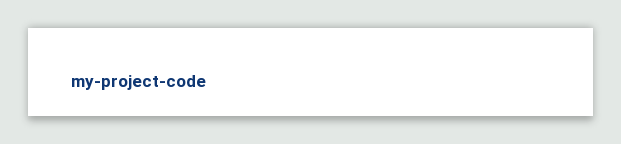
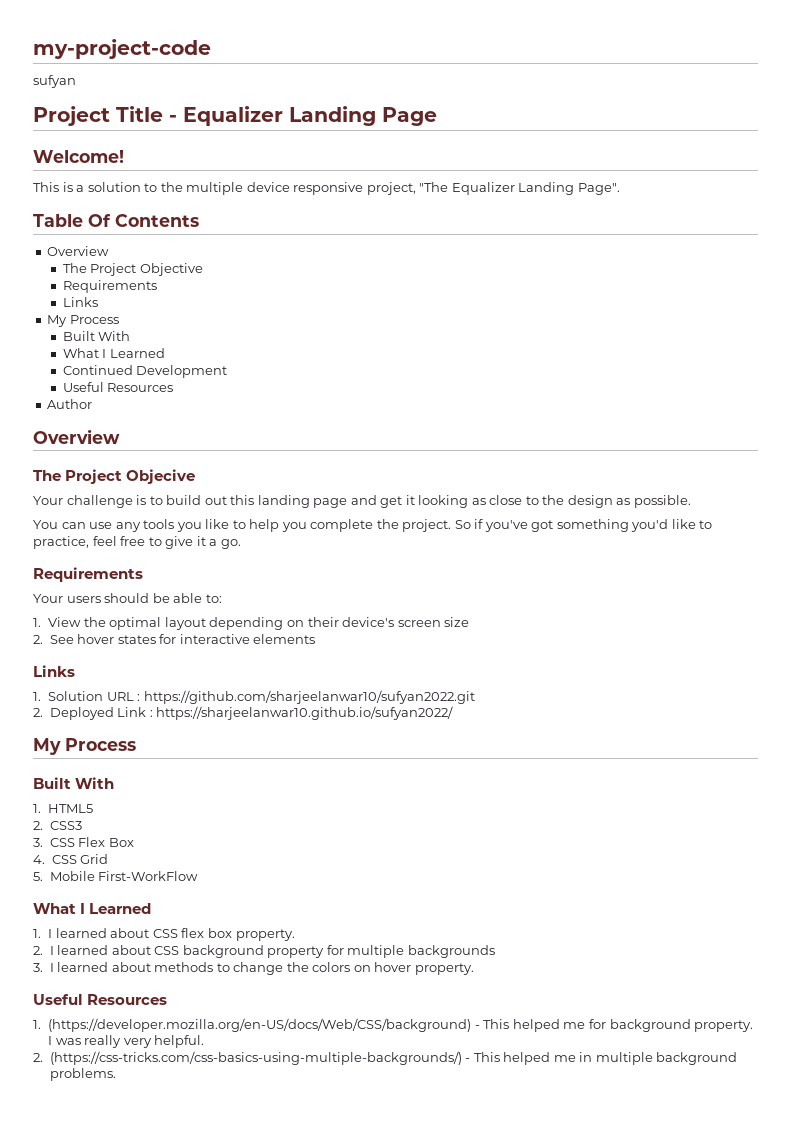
(206, 82) none -> [33,75,76,88] [33,106,437,126] [33,150,124,163] [33,182,620,195] [33,214,199,227] [47,246,110,256] [62,263,203,276] [62,280,157,293] [62,297,98,307] [47,315,119,327] [62,331,131,341] [62,348,165,358] [62,365,228,378] [62,382,174,392] [47,399,93,409] [33,429,120,444] [33,469,196,484] [33,495,691,508] [33,519,713,532] [33,536,241,549] [33,567,143,582] [33,593,222,603] [33,617,470,630] [33,634,316,644] [33,665,75,677] [33,690,475,704] [33,706,454,720] [33,738,136,755] [33,777,115,789] [33,804,94,813] [33,821,82,830] [33,837,134,847] [33,854,109,864] [33,871,199,881] [33,903,152,914] [33,928,295,941] [33,945,495,958] [33,962,474,975] [33,994,168,1005] [33,1018,754,1032] [48,1035,205,1048] [33,1051,738,1065] [49,1068,116,1081] // sufyan // Project Title - Equalizer Landing Page // Welcome! // This is a solution to the multiple device responsive project, "The Equalizer Landing Page". // Table Of Contents // Overview // The Project Objective // Requirements // Links // My Process // Built With // What I Learned // Continued Development // Useful Resources // Author // Overview // The Project Objecive // Your challenge is to build out this landing page and get it looking as close to the design as possible. // You can use any tools you like to help you complete the project. So if you've got something you'd like to practice, feel free to give it a go. // Requirements // Your users should be able to: // 1. View the optimal layout depending on their device's screen size // 2. See hover states for interactive elements // Links // 1. Solution URL : https://github.com/sharjeelanwar10/sufyan2022.git // 2. Deployed Link : https://sharjeelanwar10.github.io/sufyan2022/ // My Process // Built With // 1. HTML5 // 2. CSS3 // 3. CSS Flex Box // 4. CSS Grid // 5. Mobile First-WorkFlow // What I Learned // 1. I learned about CSS flex box property. // 2. I learned about CSS background property for multiple backgrounds // 3. I learned about methods to change the colors on hover property. // Useful Resources // 1. (https://developer.mozilla.org/en-US/docs/Web/CSS/background) - This helped me for background property. I was really very helpful. // 2. (https://css-tricks.com/css-basics-using-multiple-backgrounds/) - This helped me in multiple background problems.

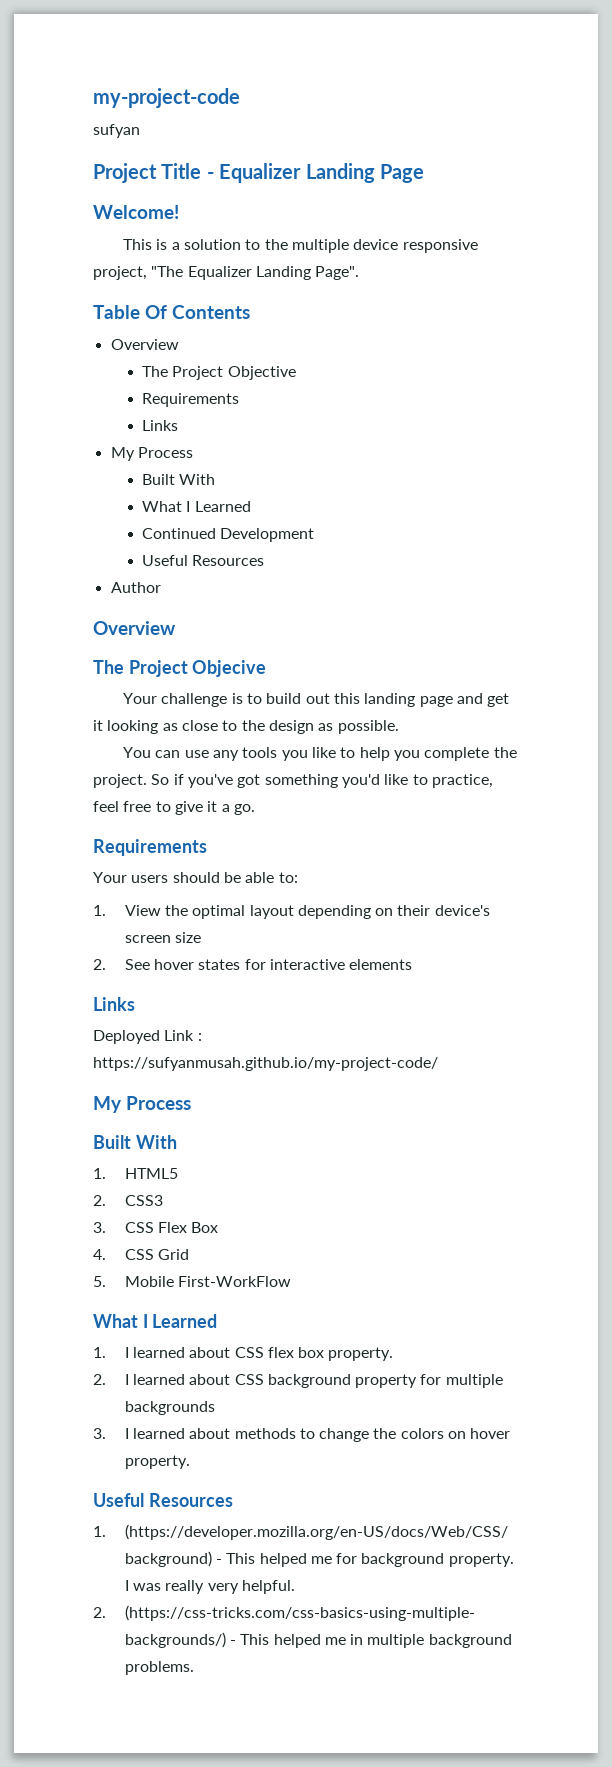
[33,690,475,704] [33,708,43,717] 1. Solution URL : https://github.com/sharjeelanwar10/sufyan2022.git // 2. -> (135, 1004) none
[156,706,454,720] https://sharjeelanwar10.github.io/sufyan2022/ -> [93,1057,438,1071] https://sufyanmusah.github.io/my-project-code/

